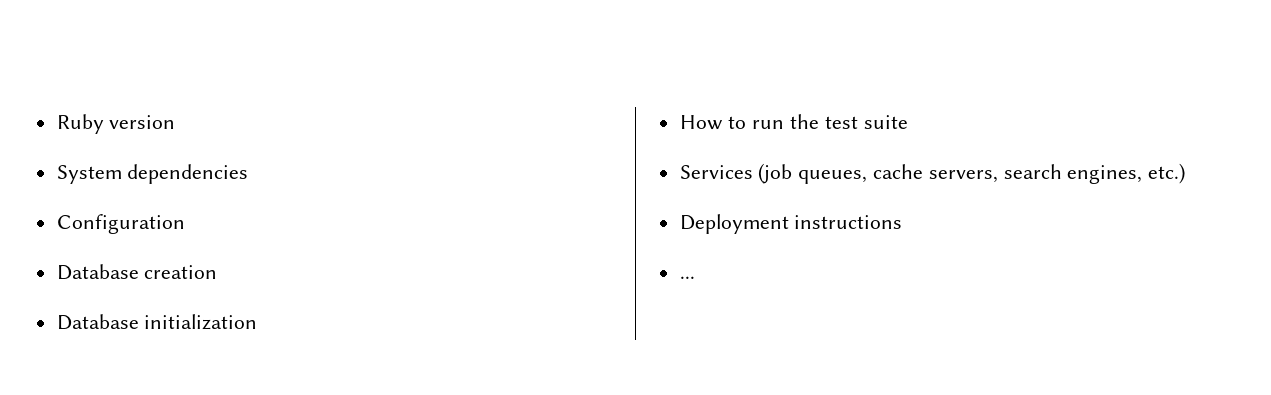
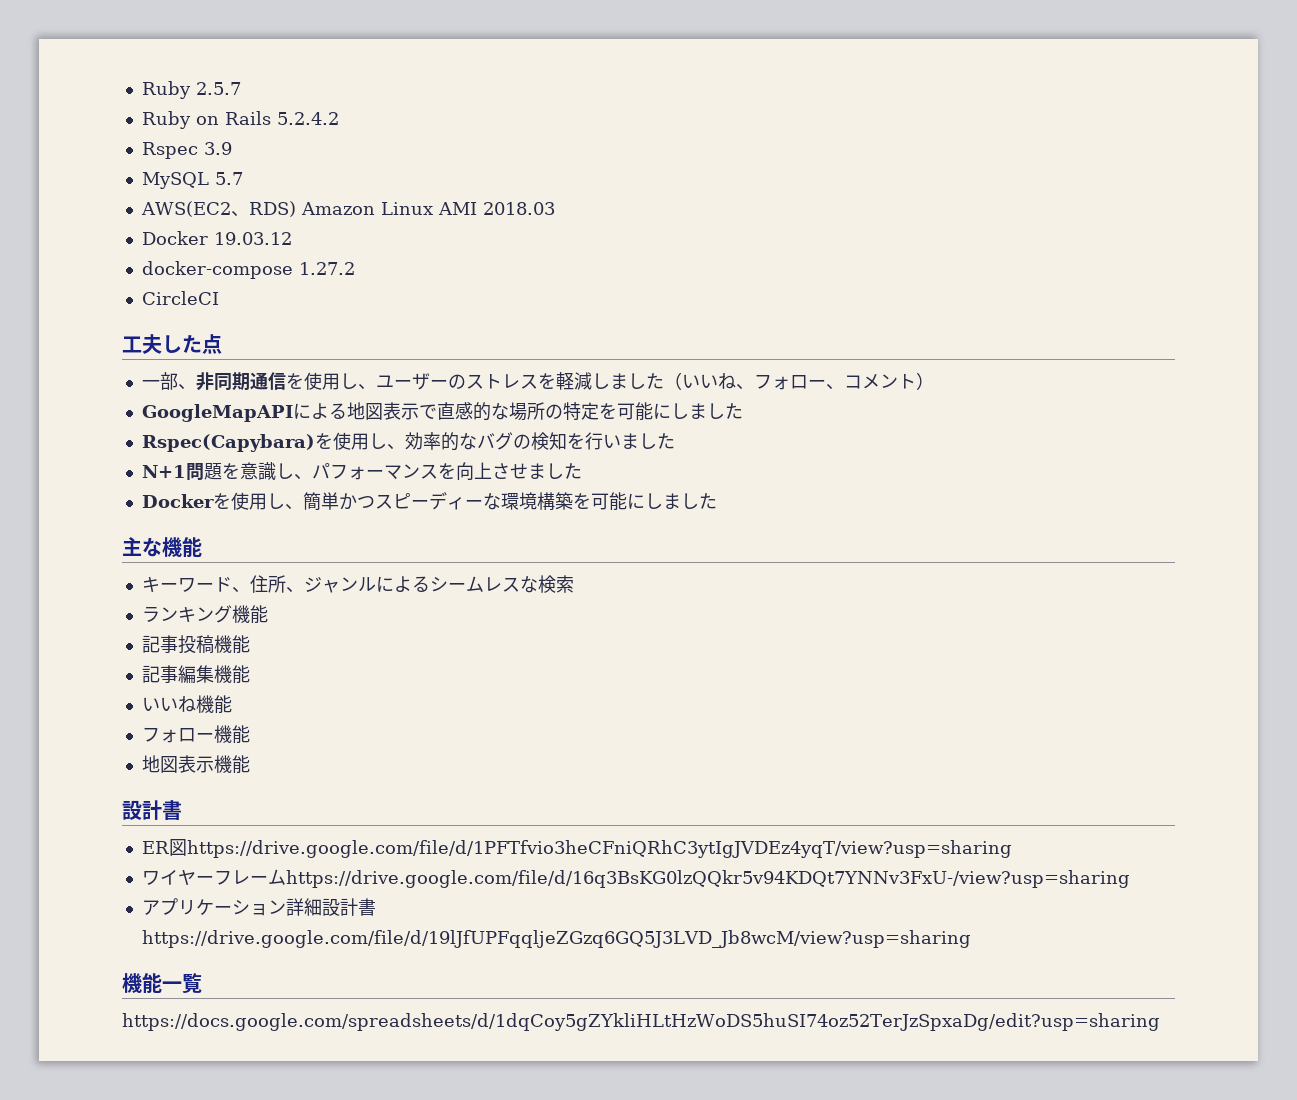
[56,114,176,134] [56,164,249,184] [56,214,185,234] [56,264,218,280] [56,314,258,330] [679,114,908,130] [679,163,1186,184] [679,214,903,234] [679,276,695,279] Ruby version // System dependencies // Configuration // Database creation // Database initialization // How to run the test suite // Services (job queues, cache servers, search engines, etc.) // Deployment instructions // ... -> [141,81,241,99] [141,111,339,129] [141,142,232,159] [141,172,243,189] [140,201,555,217] [141,231,292,245] [141,261,355,279] [141,291,219,305] [122,334,222,354] [141,372,934,391] [141,402,743,422] [141,432,675,452] [141,462,582,481] [141,492,717,511] [122,537,202,557] [141,575,574,593] [141,605,268,624] [141,635,250,654] [141,665,250,684] [141,695,232,714] [141,725,250,744] [141,755,250,774] [122,800,182,821] [141,839,1012,858] [141,869,1130,888] [141,898,376,916] [141,930,971,948] [122,973,202,994] [122,1013,1160,1031] Ruby 2.5.7 // Ruby on Rails 5.2.4.2 // Rspec 3.9 // MySQL 5.7 // AWS(EC2、RDS) Amazon Linux AMI 2018.03 // Docker 19.03.12 // docker-compose 1.27.2 // CircleCI // 工夫した点 // 一部、非同期通信を使用し、ユーザーのストレスを軽減しました（いいね、フォロー、コメント） // GoogleMapAPIによる地図表示で直感的な場所の特定を可能にしました // Rspec(Capybara)を使用し、効率的なバグの検知を行いました // N+1問題を意識し、パフォーマンスを向上させました // Dockerを使用し、簡単かつスピーディーな環境構築を可能にしました // 主な機能 // キーワード、住所、ジャンルによるシームレスな検索 // ランキング機能 // 記事投稿機能 // 記事編集機能 // いいね機能 // フォロー機能 // 地図表示機能 // 設計書 // ER図https://drive.google.com/file/d/1PFTfvio3heCFniQRhC3ytIgJVDEz4yqT/view?usp=sharing // ワイヤーフレームhttps://drive.google.com/file/d/16q3BsKG0lzQQkr5v94KDQt7YNNv3FxU-/view?usp=sharing // アプリケーション詳細設計書https://drive.google.com/file/d/19lJfUPFqqljeZGzq6GQ5J3LVD_Jb8wcM/view?usp=sharing // 機能一覧 // https://docs.google.com/spreadsheets/d/1dqCoy5gZYkliHLtHzWoDS5huSI74oz52TerJzSpxaDg/edit?usp=sharing

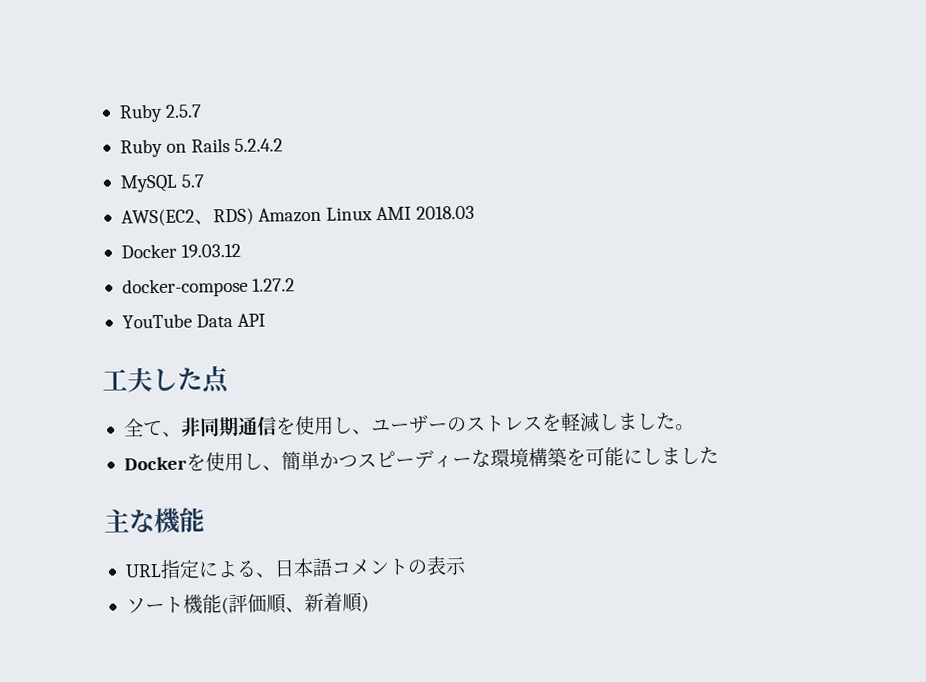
[141,142,232,159] // Rspec 3.9 -> (284, 145) none
[141,291,219,305] CircleCI -> [121,313,267,329] YouTube Data API
[141,372,178,390] 一部 -> [122,418,163,437] 全て
[663,372,934,390] [141,402,743,422] [141,432,675,452] [141,462,582,481] （いいね、フォロー、コメント） // GoogleMapAPIによる地図表示で直感的な場所の特定を可能にしました // Rspec(Capybara)を使用し、効率的なバグの検知を行いました // N+1問題を意識し、パフォーマンスを向上させました -> [674,423,695,431] 。
[141,575,574,593] [141,605,268,624] [141,635,250,654] [141,665,250,684] [141,695,232,714] [141,725,250,744] [141,755,250,774] [122,800,182,821] [141,839,1012,858] [141,869,1130,888] [141,898,376,916] [141,930,971,948] [122,973,202,994] [122,1013,1160,1031] キーワード、住所、ジャンルによるシームレスな検索 // ランキング機能 // 記事投稿機能 // 記事編集機能 // いいね機能 // フォロー機能 // 地図表示機能 // 設計書 // ER図https://drive.google.com/file/d/1PFTfvio3heCFniQRhC3ytIgJVDEz4yqT/view?usp=sharing // ワイヤーフレームhttps://drive.google.com/file/d/16q3BsKG0lzQQkr5v94KDQt7YNNv3FxU-/view?usp=sharing // アプリケーション詳細設計書https://drive.google.com/file/d/19lJfUPFqqljeZGzq6GQ5J3LVD_Jb8wcM/view?usp=sharing // 機能一覧 // https://docs.google.com/spreadsheets/d/1dqCoy5gZYkliHLtHzWoDS5huSI74oz52TerJzSpxaDg/edit?usp=sharing -> [124,556,467,579] [125,592,369,615] URL指定による、日本語コメントの表示 // ソート機能(評価順、新着順)

